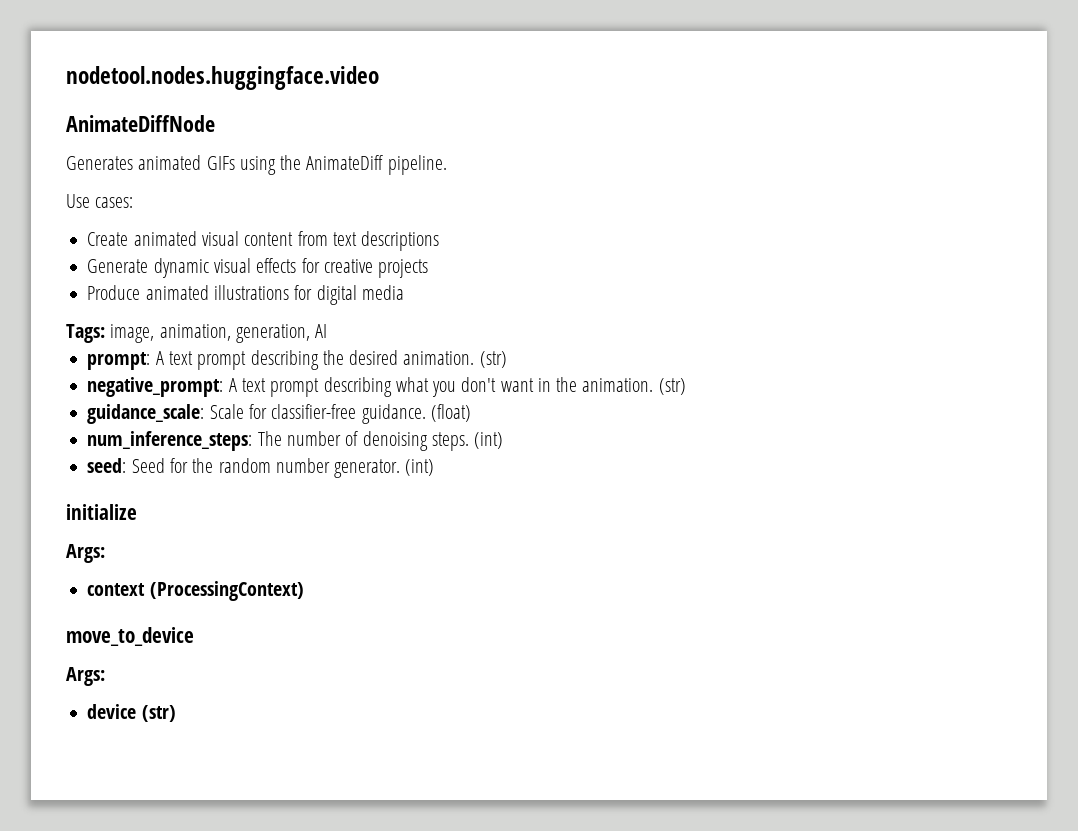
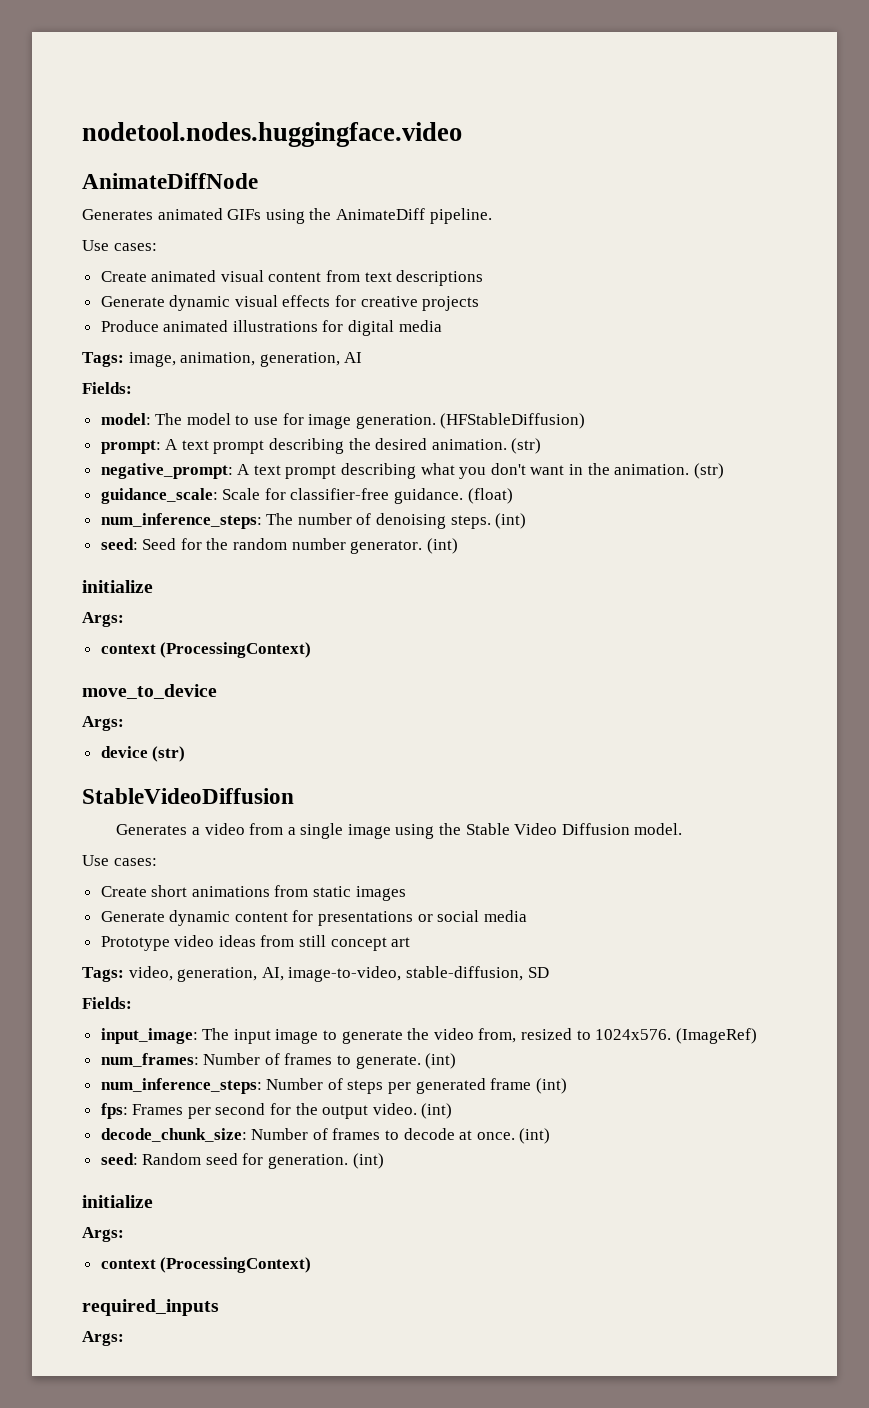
(328, 331) none -> [82,382,132,394] [100,413,586,429] // Fields: // model: The model to use for image generation. (HFStableDiffusion)
(176, 713) none -> [82,788,294,804] [116,823,683,839] [82,855,157,866] [100,885,406,901] [100,910,527,926] [100,935,411,951] [82,966,549,982] [82,997,132,1009] [100,1028,757,1044] [100,1053,457,1069] [100,1078,567,1094] [100,1103,453,1119] [100,1128,551,1144] [100,1153,384,1169] [82,1195,153,1208] [82,1227,124,1242] [100,1257,312,1273] [82,1299,219,1316] [82,1331,124,1346] // StableVideoDiffusion // Generates a video from a single image using the Stable Video Diffusion model. // Use cases: // Create short animations from static images // Generate dynamic content for presentations or social media // Prototype video ideas from still concept art // Tags: video, generation, AI, image-to-video, stable-diffusion, SD // Fields: // input_image: The input image to generate the video from, resized to 1024x576. (ImageRef) // num_frames: Number of frames to generate. (int) // num_inference_steps: Number of steps per generated frame (int) // fps: Frames per second for the output video. (int) // decode_chunk_size: Number of frames to decode at once. (int) // seed: Random seed for generation. (int) // initialize // Args: // context (ProcessingContext) // required_inputs // Args:

